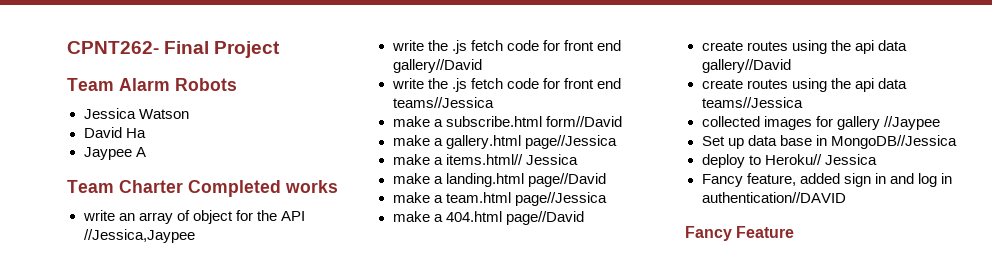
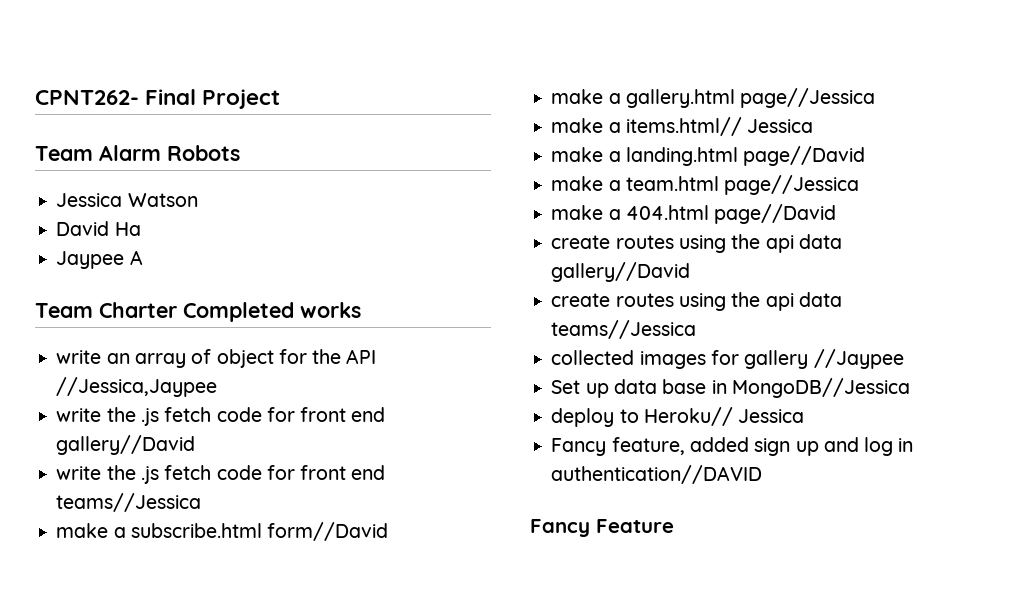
[874,173,886,184] in -> [795,441,819,456] up

